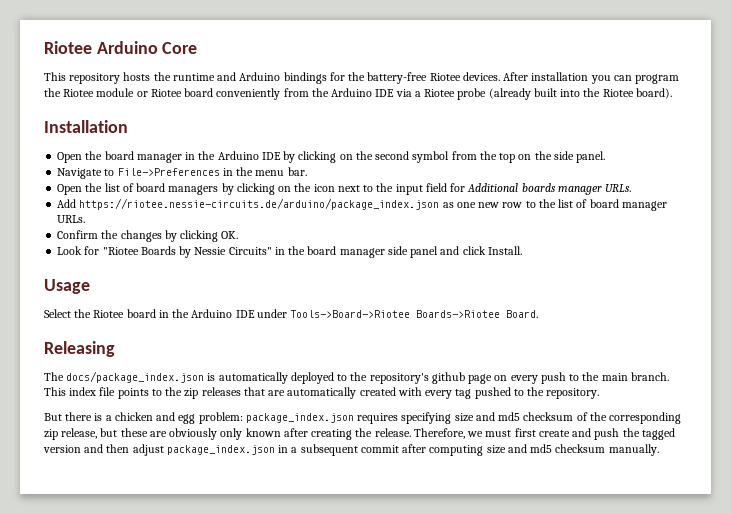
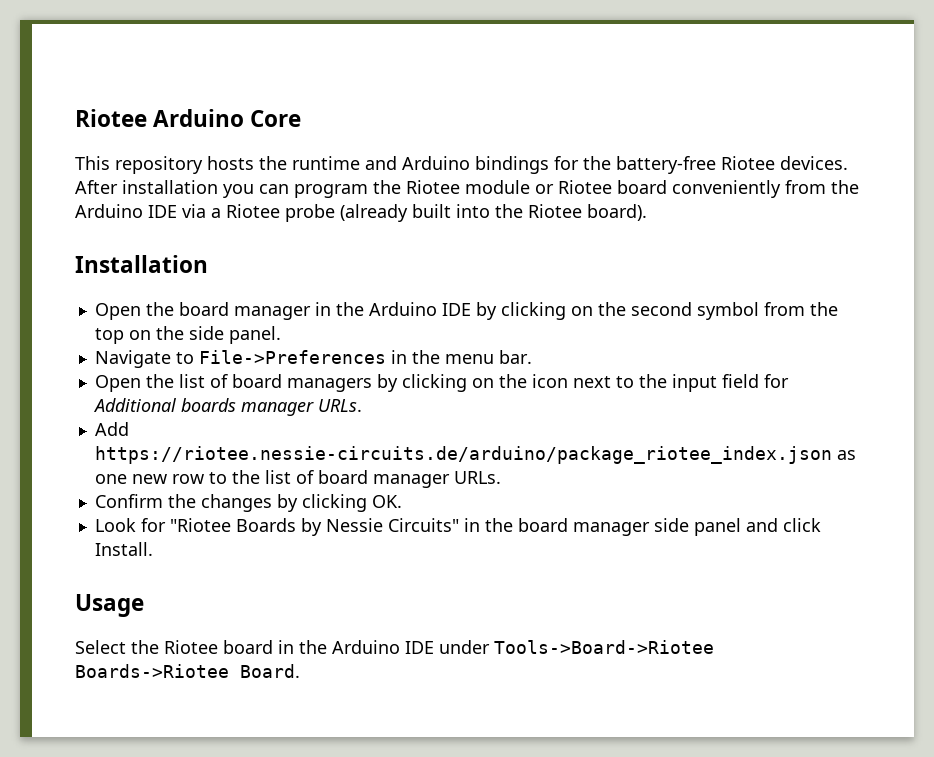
[79,198,440,210] https://riotee.nessie-circuits.de/arduino/package_index.json -> [94,446,832,464] https://riotee.nessie-circuits.de/arduino/package_riotee_index.json
[44,341,115,357] [44,371,669,384] [44,387,600,399] [44,412,682,424] [44,428,675,440] [43,444,659,456] // Releasing // The docs/package_index.json is automatically deployed to the repository's github page on every push to the main branch. This index file points to the zip releases that are automatically created with every tag pushed to the repository. // But there is a chicken and egg problem: package_index.json requires specifying size and md5 checksum of the corresponding zip release, but these are obviously only known after creating the release. Therefore, we must first create and push the tagged version and then adjust package_index.json in a subsequent commit after computing size and md5 checksum manually. -> (300, 671) none

